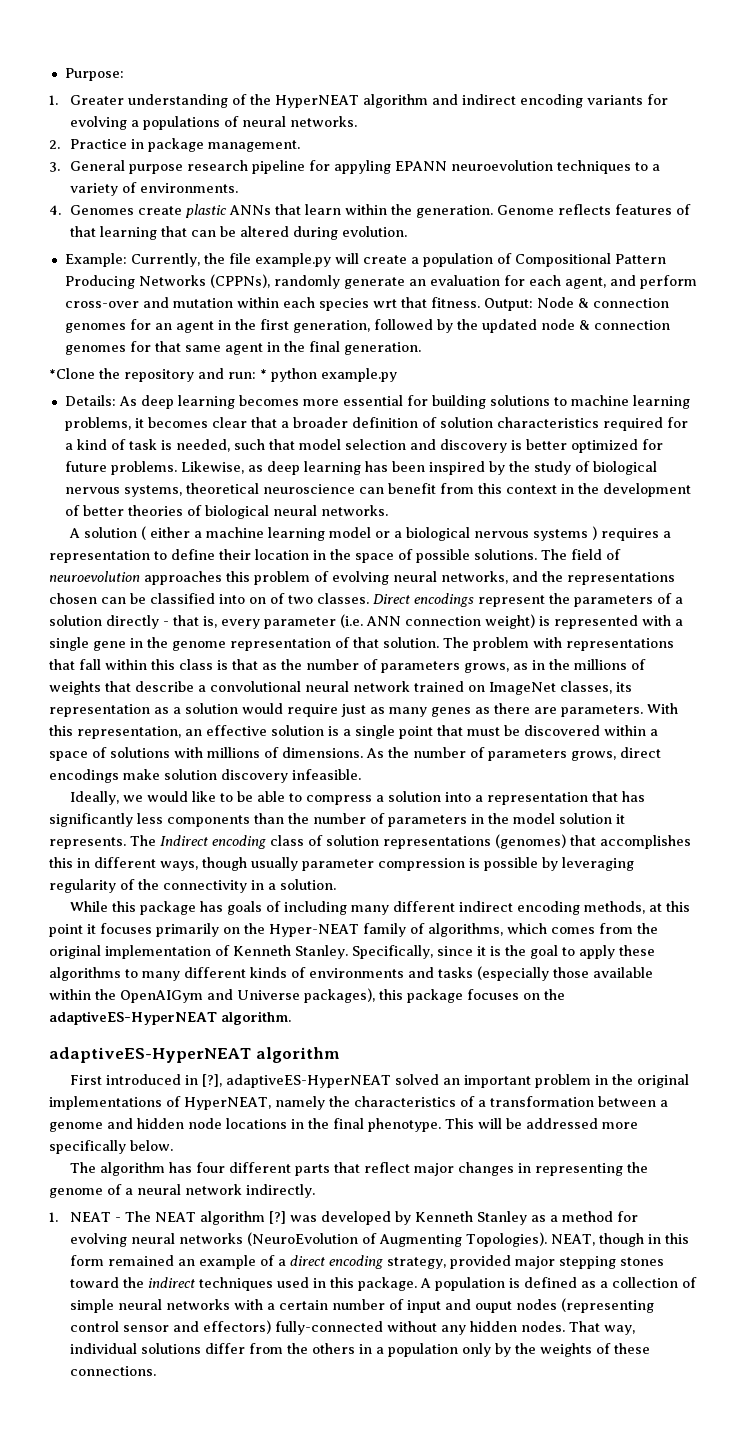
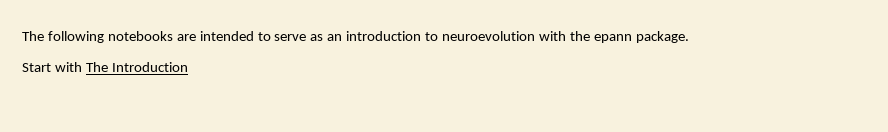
[64,68,124,81] [49,94,669,108] [70,116,358,130] [49,138,301,152] [49,160,661,174] [70,182,239,196] [49,204,692,218] [70,226,408,240] [64,253,666,267] [64,274,697,289] [64,297,669,311] [64,319,670,333] [64,341,421,355] [49,368,397,382] [64,395,690,409] [64,417,688,431] [64,439,663,453] [64,461,657,475] [64,483,691,497] [64,505,388,519] [68,526,671,541] [49,549,621,563] [49,571,675,585] [49,593,683,607] [49,614,683,629] [49,637,674,651] [49,659,646,673] [49,681,632,695] [49,703,678,717] [49,725,658,739] [49,747,661,761] [49,769,361,783] [69,791,645,805] [49,813,625,827] [49,834,691,849] [49,857,634,871] [49,879,336,893] [69,901,690,915] [49,923,658,937] [49,945,655,959] [49,966,653,981] [49,988,565,1003] [49,1011,291,1025] [49,1047,340,1063] [69,1074,689,1088] [49,1096,668,1110] [49,1118,638,1132] [49,1140,173,1154] [69,1162,648,1176] [49,1184,315,1198] [49,1211,639,1225] [70,1232,690,1247] [70,1255,665,1269] [70,1277,698,1291] [70,1298,655,1313] [70,1320,636,1335] [70,1343,651,1357] [70,1366,157,1376] Purpose: // 1. Greater understanding of the HyperNEAT algorithm and indirect encoding variants for evolving a populations of neural networks. // 2. Practice in package management. // 3. General purpose research pipeline for appyling EPANN neuroevolution techniques to a variety of environments. // 4. Genomes create plastic ANNs that learn within the generation. Genome reflects features of that learning that can be altered during evolution. // Example: Currently, the file example.py will create a population of Compositional Pattern Producing Networks (CPPNs), randomly generate an evaluation for each agent, and perform cross-over and mutation within each species wrt that fitness. Output: Node & connection genomes for an agent in the first generation, followed by the updated node & connection genomes for that same agent in the final generation. // *Clone the repository and run: * python example.py // Details: As deep learning becomes more essential for building solutions to machine learning problems, it becomes clear that a broader definition of solution characteristics required for a kind of task is needed, such that model selection and discovery is better optimized for future problems. Likewise, as deep learning has been inspired by the study of biological nervous systems, theoretical neuroscience can benefit from this context in the development of better theories of biological neural networks. // A solution ( either a machine learning model or a biological nervous systems ) requires a representation to define their location in the space of possible solutions. The field of neuroevolution approaches this problem of evolving neural networks, and the representations chosen can be classified into on of two classes. Direct encodings represent the parameters of a solution directly - that is, every parameter (i.e. ANN connection weight) is represented with a single gene in the genome representation of that solution. The problem with representations that fall within this class is that as the number of parameters grows, as in the millions of weights that describe a convolutional neural network trained on ImageNet classes, its representation as a solution would require just as many genes as there are parameters. With this representation, an effective solution is a single point that must be discovered within a space of solutions with millions of dimensions. As the number of parameters grows, direct encodings make solution discovery infeasible. // Ideally, we would like to be able to compress a solution into a representation that has significantly less components than the number of parameters in the model solution it represents. The Indirect encoding class of solution representations (genomes) that accomplishes this in different ways, though usually parameter compression is possible by leveraging regularity of the connectivity in a solution. // While this package has goals of including many different indirect encoding methods, at this point it focuses primarily on the Hyper-NEAT family of algorithms, which comes from the original implementation of Kenneth Stanley. Specifically, since it is the goal to apply these algorithms to many different kinds of environments and tasks (especially those available within the OpenAIGym and Universe packages), this package focuses on the adaptiveES-HyperNEAT algorithm. // adaptiveES-HyperNEAT algorithm // First introduced in [?], adaptiveES-HyperNEAT solved an important problem in the original implementations of HyperNEAT, namely the characteristics of a transformation between a genome and hidden node locations in the final phenotype. This will be addressed more specifically below. // The algorithm has four different parts that reflect major changes in representing the genome of a neural network indirectly. // 1. NEAT - The NEAT algorithm [?] was developed by Kenneth Stanley as a method for evolving neural networks (NeuroEvolution of Augmenting Topologies). NEAT, though in this form remained an example of a direct encoding strategy, provided major stepping stones toward the indirect techniques used in this package. A population is defined as a collection of simple neural networks with a certain number of input and ouput nodes (representing control sensor and effectors) fully-connected without any hidden nodes. That way, individual solutions differ from the others in a population only by the weights of these connections. -> [22,31,689,43] [22,62,188,72] The following notebooks are intended to serve as an introduction to neuroevolution with the epann package. // Start with The Introduction

